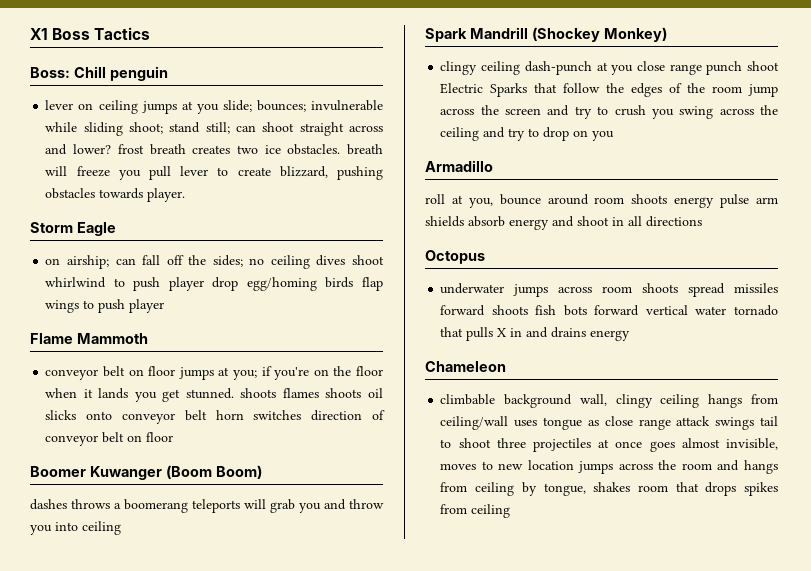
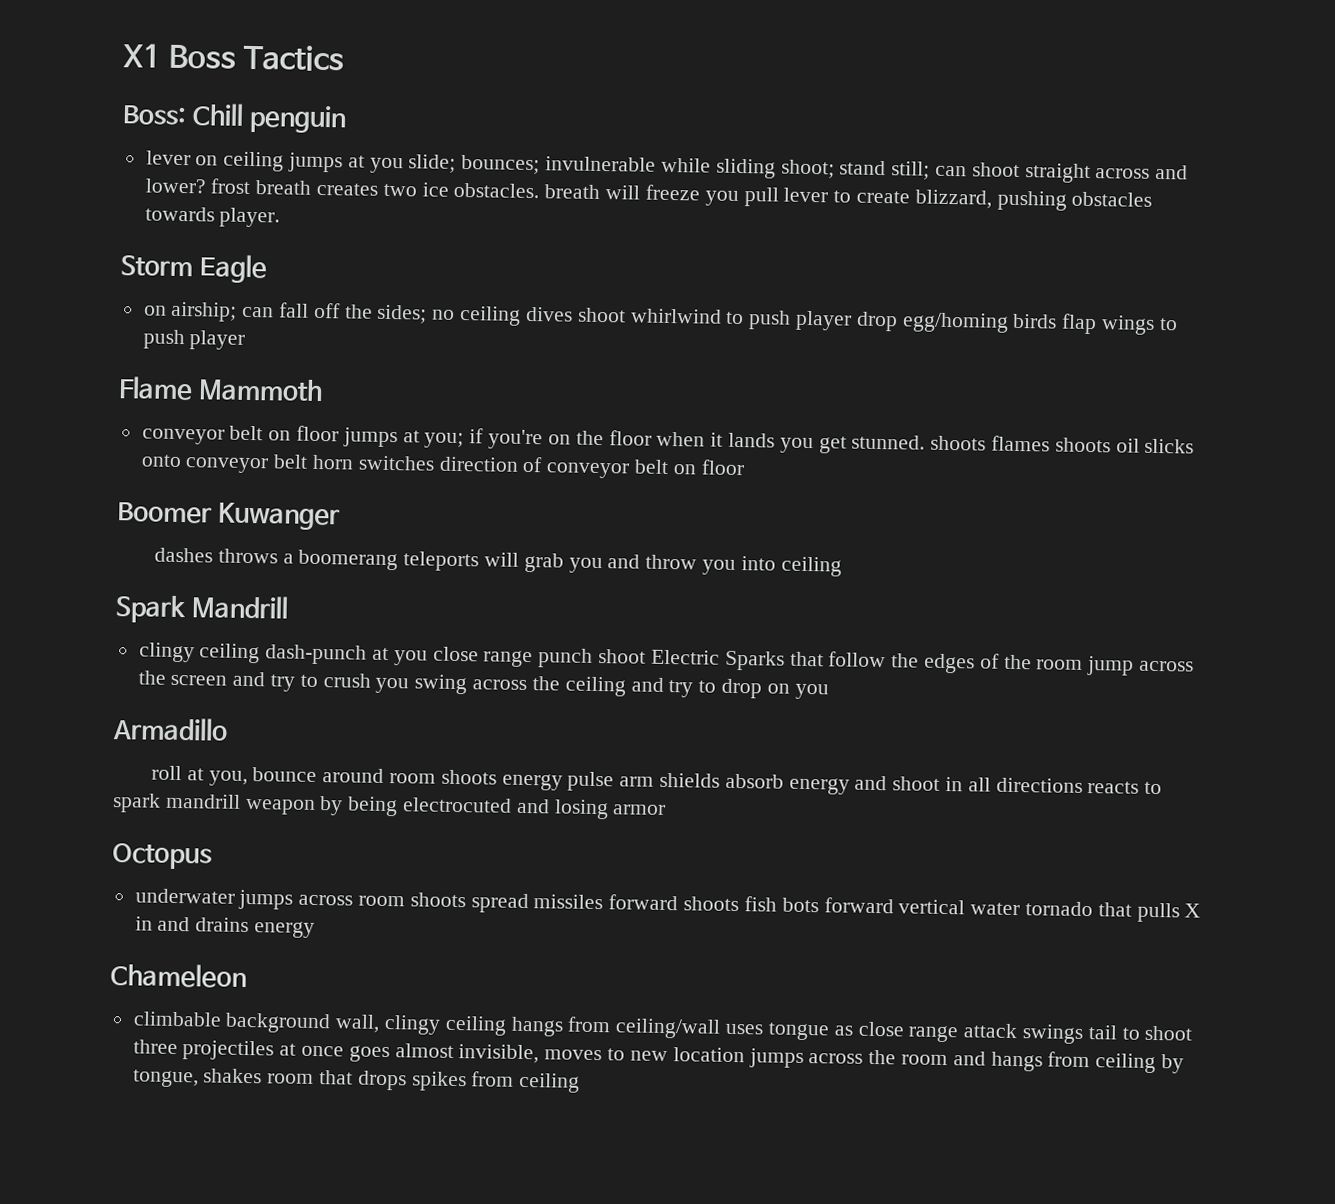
[165,465,262,479] (Boom Boom) -> (341, 516) none
[531,27,667,42] (Shockey Monkey) -> (290, 607) none
(702, 221) none -> [1087,781,1163,795] [112,793,667,820] reacts to spark mandrill weapon by being electrocuted and losing armor

